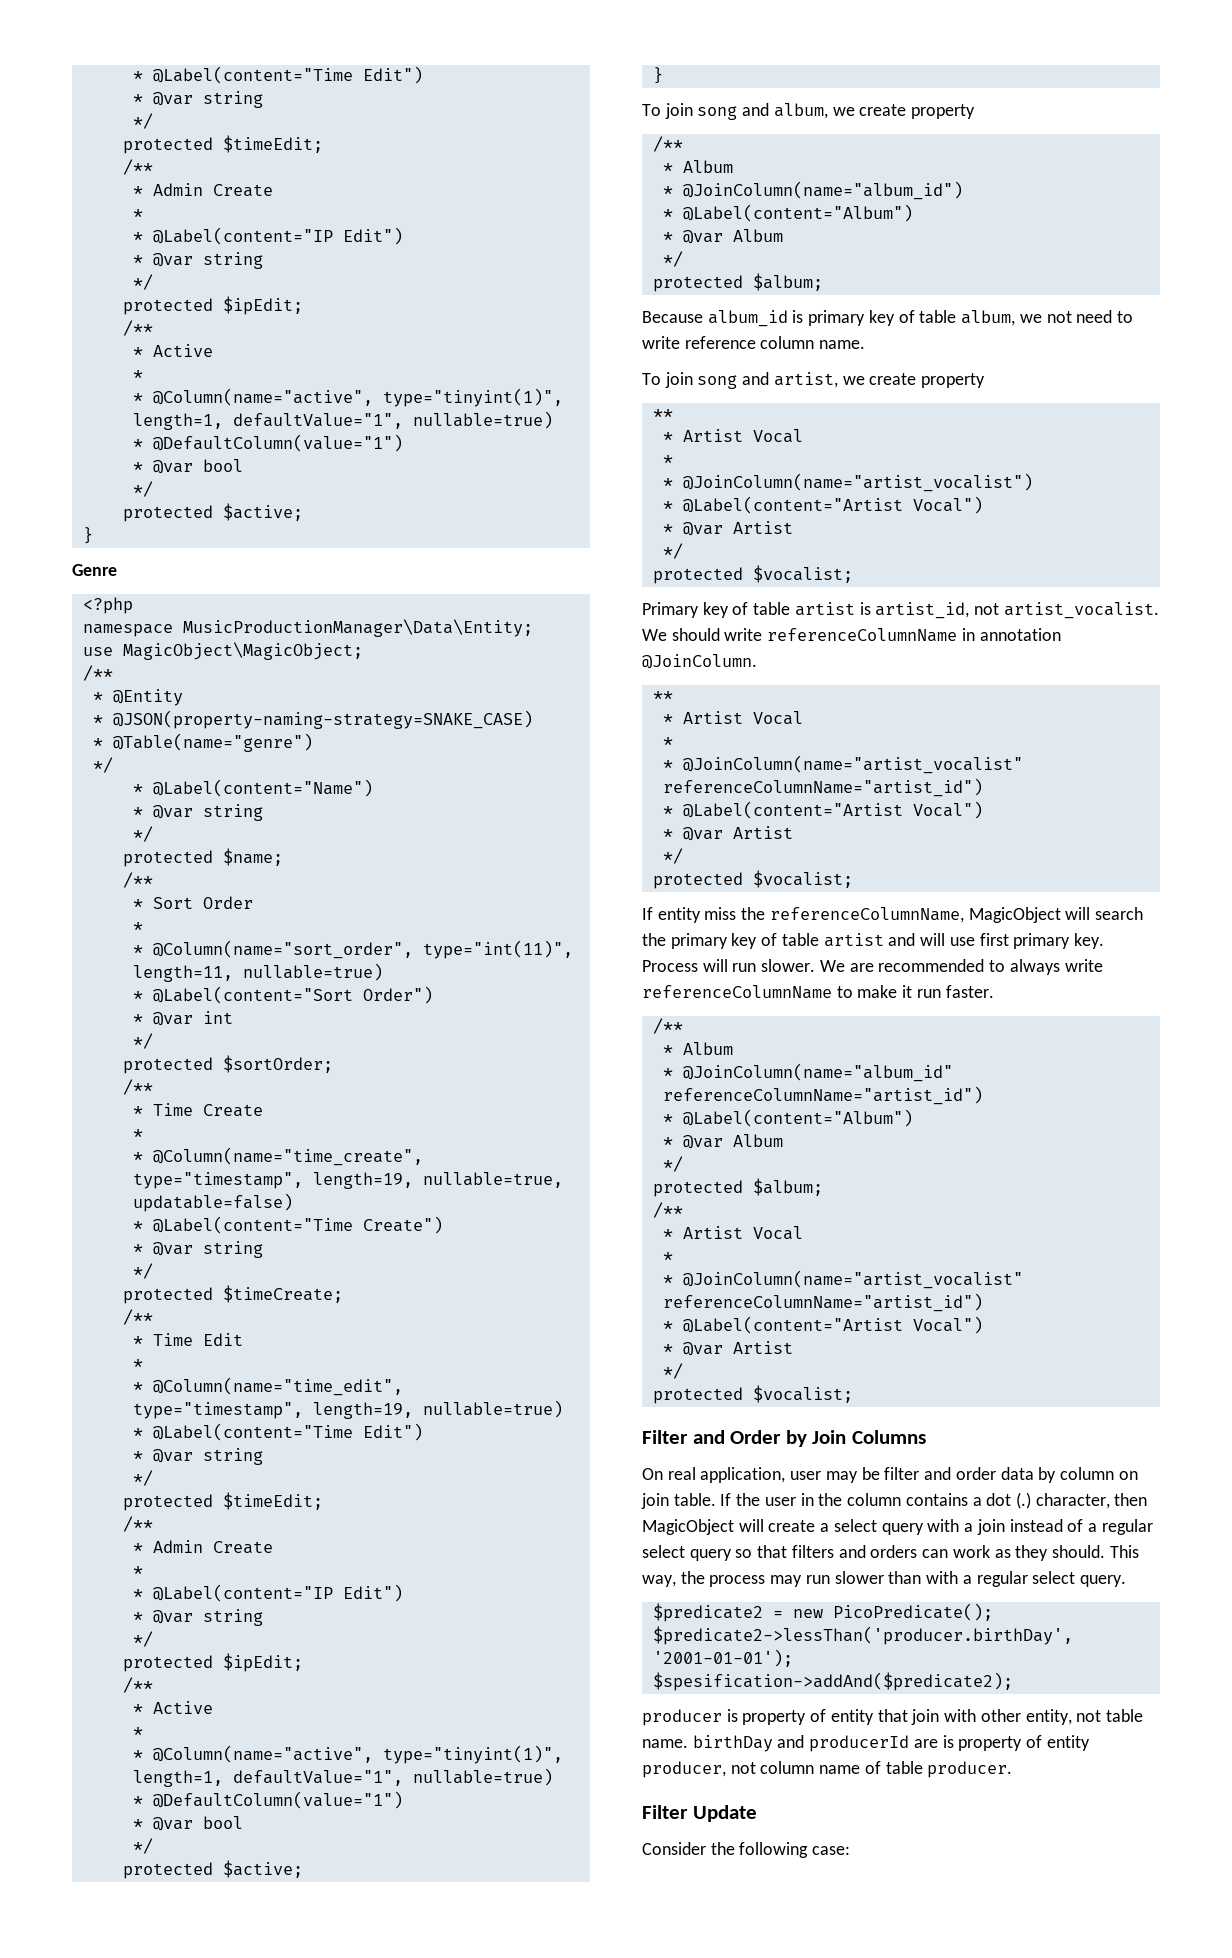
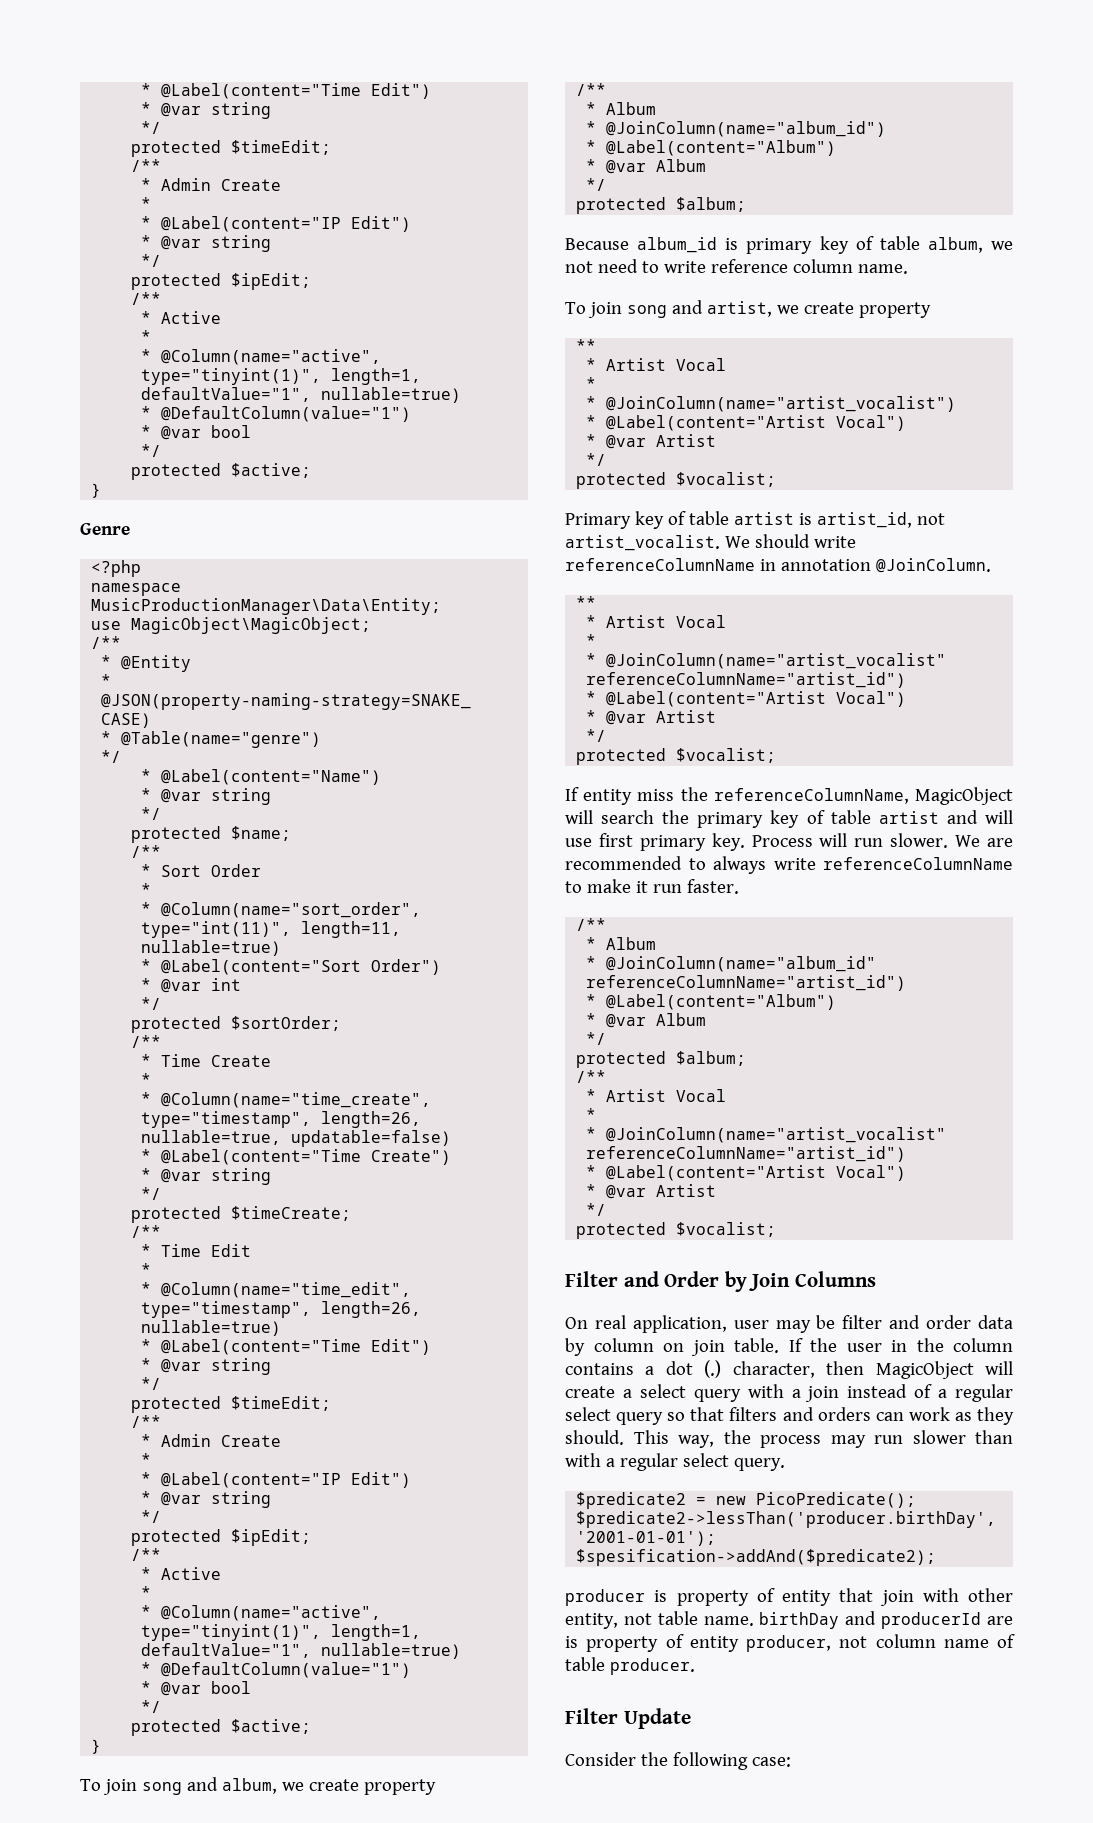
[312,1172,413,1189] length=19, -> [321,1111,422,1128] length=26,
[312,1402,413,1419] length=19, -> [321,1301,422,1318] length=26,

